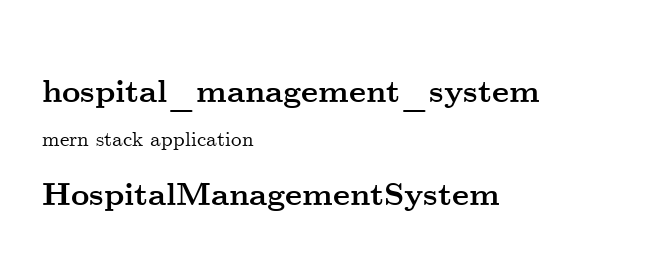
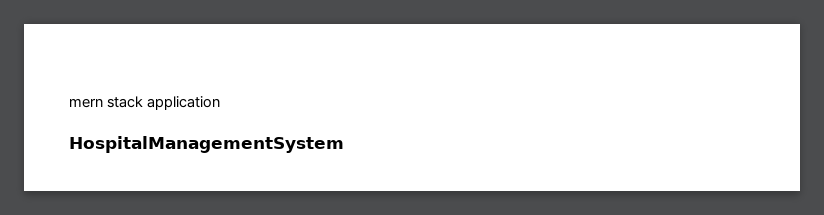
[42,80,540,112] hospital_management_system // -> (69, 103) none

